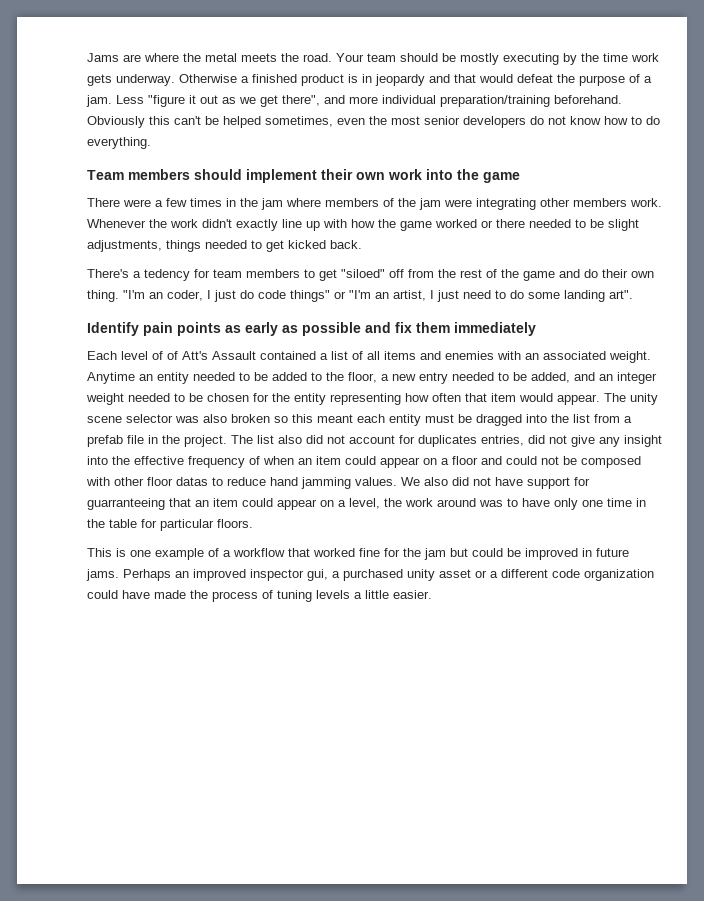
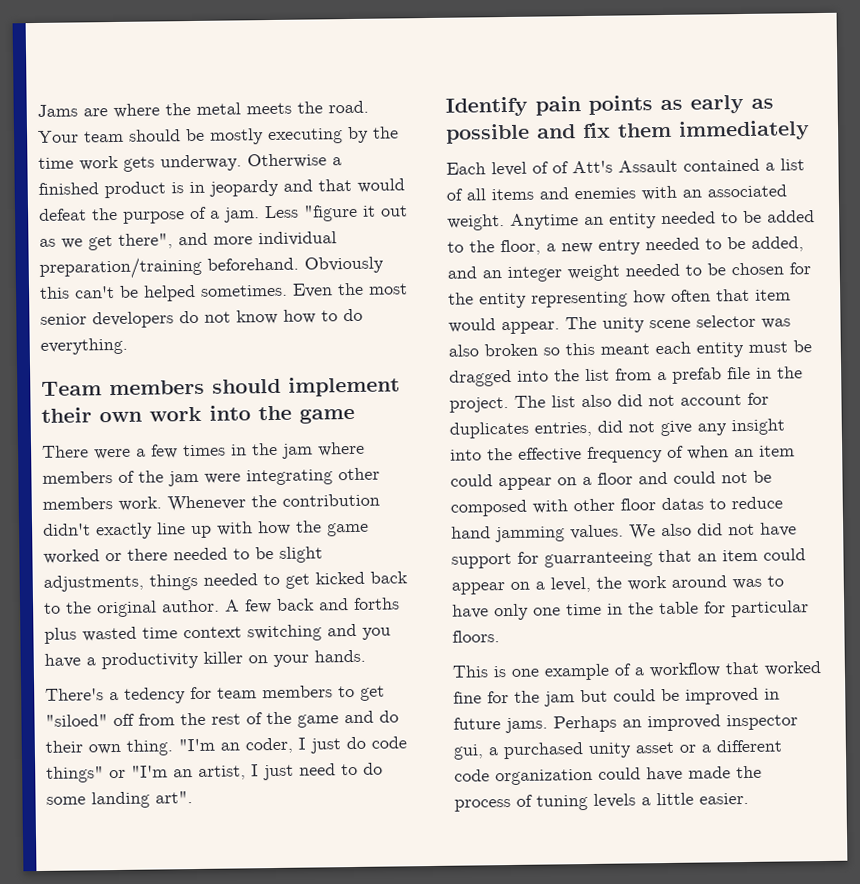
[265,116,365,127] sometimes, even -> [200,283,333,298] sometimes. Even
[170,219,198,228] work -> [282,493,380,507] contribution
[330,240,362,249] back. -> [370,571,408,584] [44,597,400,618] [44,623,391,644] [44,649,366,670] back to the original author. A few back and forths plus wasted time context switching and you have a productivity killer on your hands.

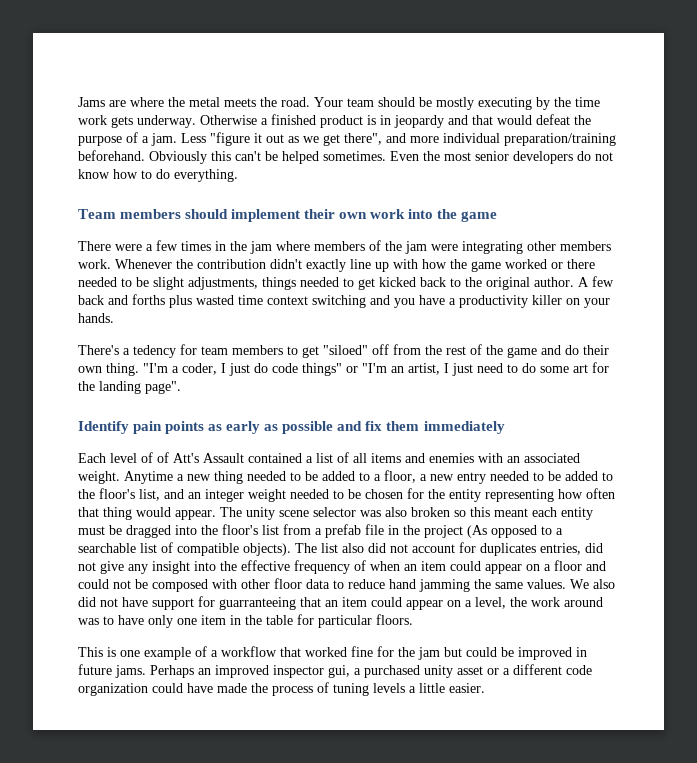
[220,742,240,751] an -> [172,366,179,373] a
[91,791,193,809] landing art". -> [573,362,609,373] [78,381,181,394] art for the landing page".
[584,210,815,229] [447,240,495,253] an entity needed to be added to the -> [177,471,381,484] a new thing needed to be added to a
[751,236,804,252] added, -> [565,471,613,481] [78,488,160,501] added to the floor's list,
[755,289,791,301] item -> [103,507,132,520] thing
(580, 375) none -> [222,524,258,535] floor's
[449,396,509,413] project. -> [424,525,563,538] [78,542,291,556] project (As opposed to a searchable list of compatible objects).
[661,497,704,511] datas -> [306,579,330,589] data
(565, 534) none -> [474,579,523,589] the same
[566,603,602,616] time -> [201,615,226,625] item

